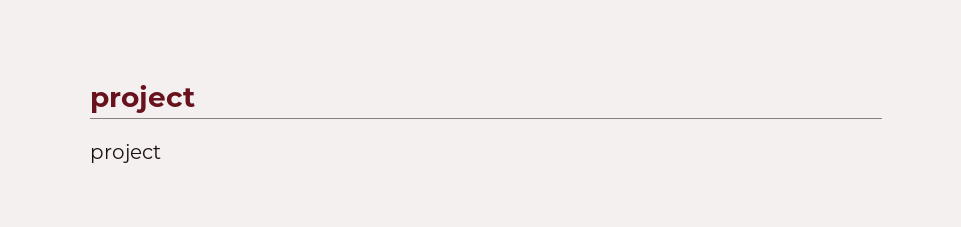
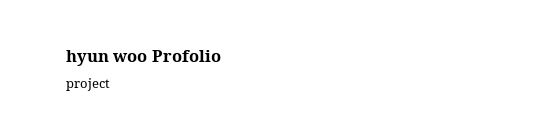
[90,85,195,113] project -> [66,50,221,66] hyun woo Profolio

